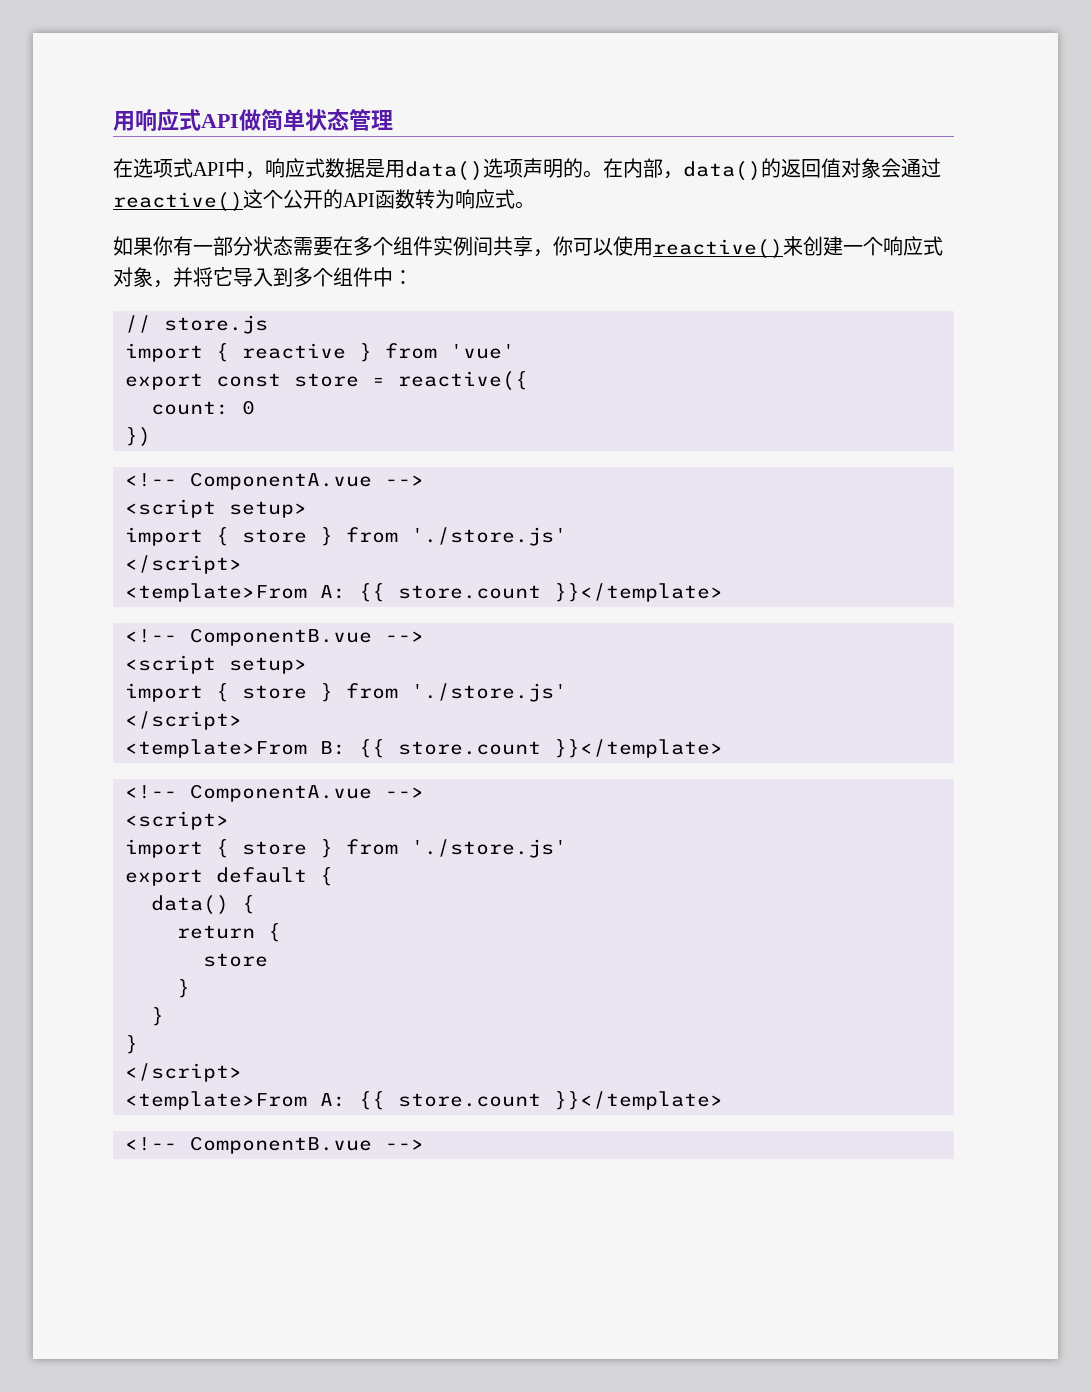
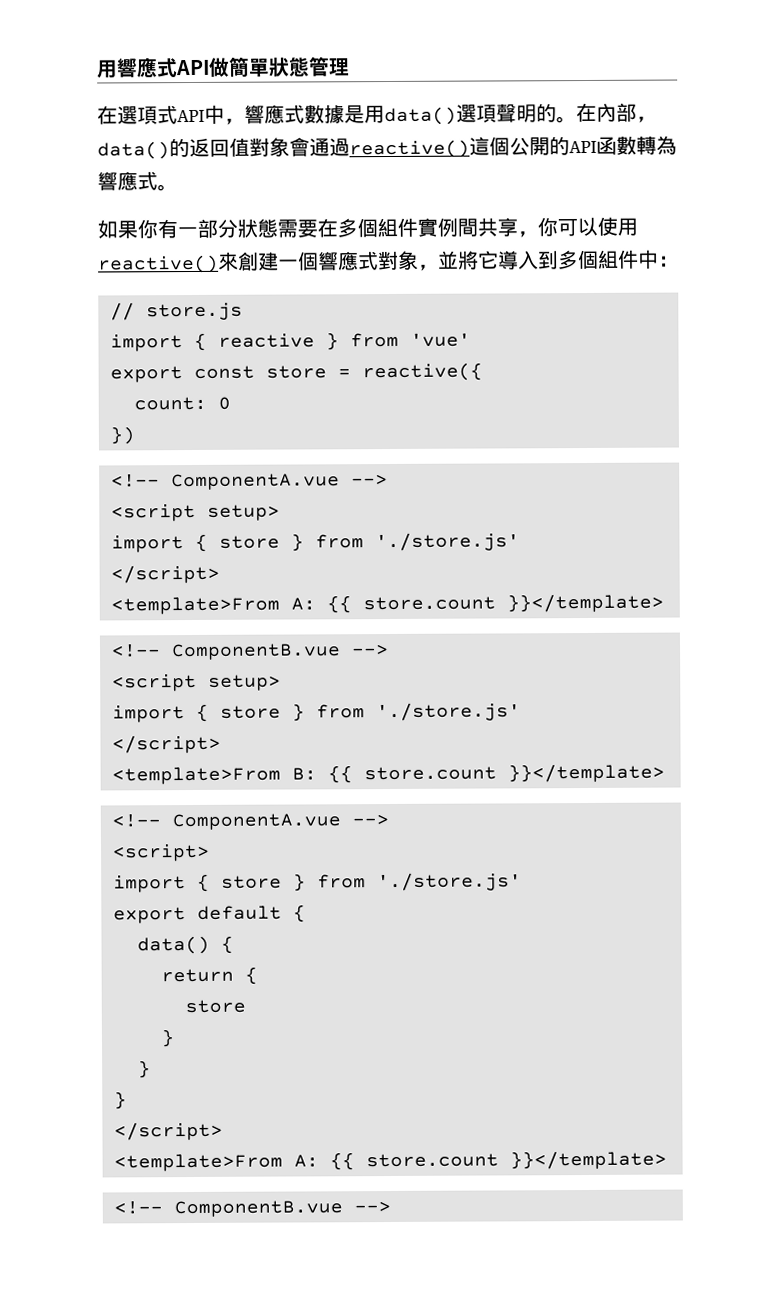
[113,108,179,132] 用响应 -> [97,57,158,79] 用響應
[261,108,349,131] 简单状态 -> [229,56,310,78] 簡單狀態
[133,158,173,178] 选项 -> [117,106,158,125] 選項
[265,158,365,178] 响应式数据 -> [244,104,345,124] 響應式數據
[483,158,543,178] 选项声 -> [456,103,517,123] 選項聲
[623,158,643,178] 内 -> [596,102,617,122] 內
[841,158,941,178] [113,189,495,212] 对象会通过reactive()这个公开的API函数转为响应 -> [249,135,677,159] [97,171,138,191] 對象會通過reactive()這個公開的API函數轉為響應
[253,236,293,256] 状态 -> [237,218,278,238] 狀態
[373,236,493,256] 个组件实例间 -> [357,217,478,238] 個組件實例間
[783,236,943,256] [113,267,353,288] 来创建一个响应式对象，并将它导入到多个组 -> [218,249,619,271] 來創建一個響應式對象，並將它導入到多個組

